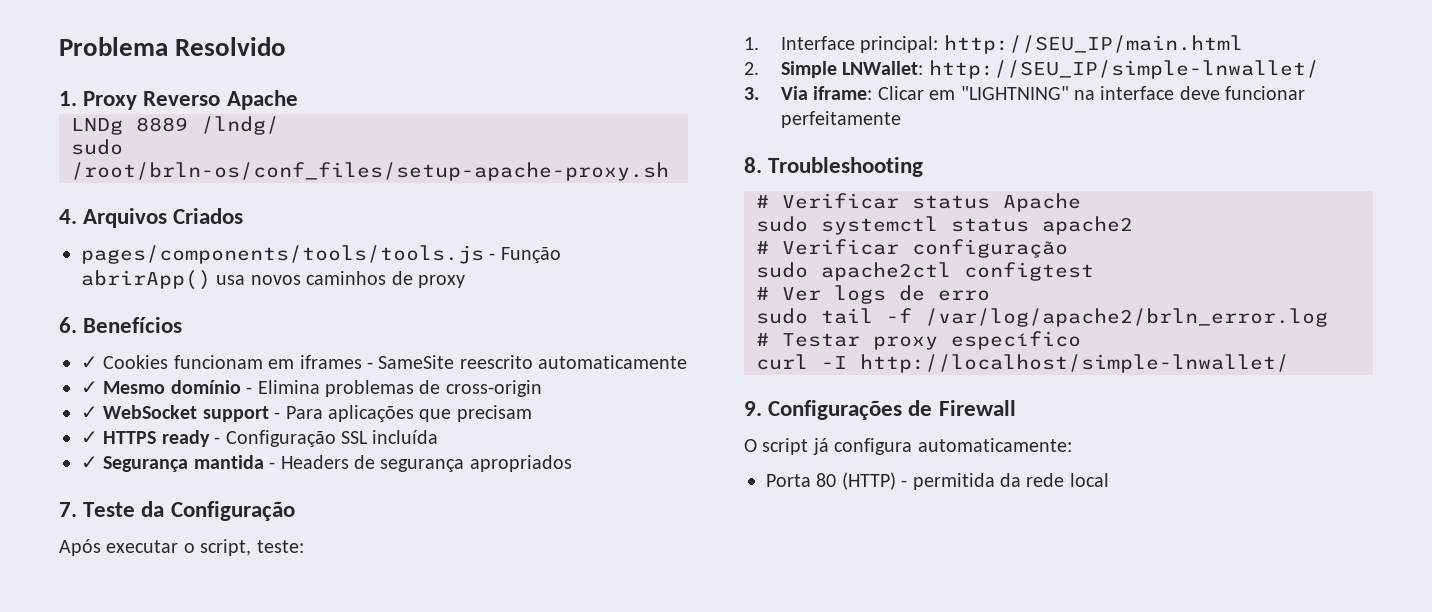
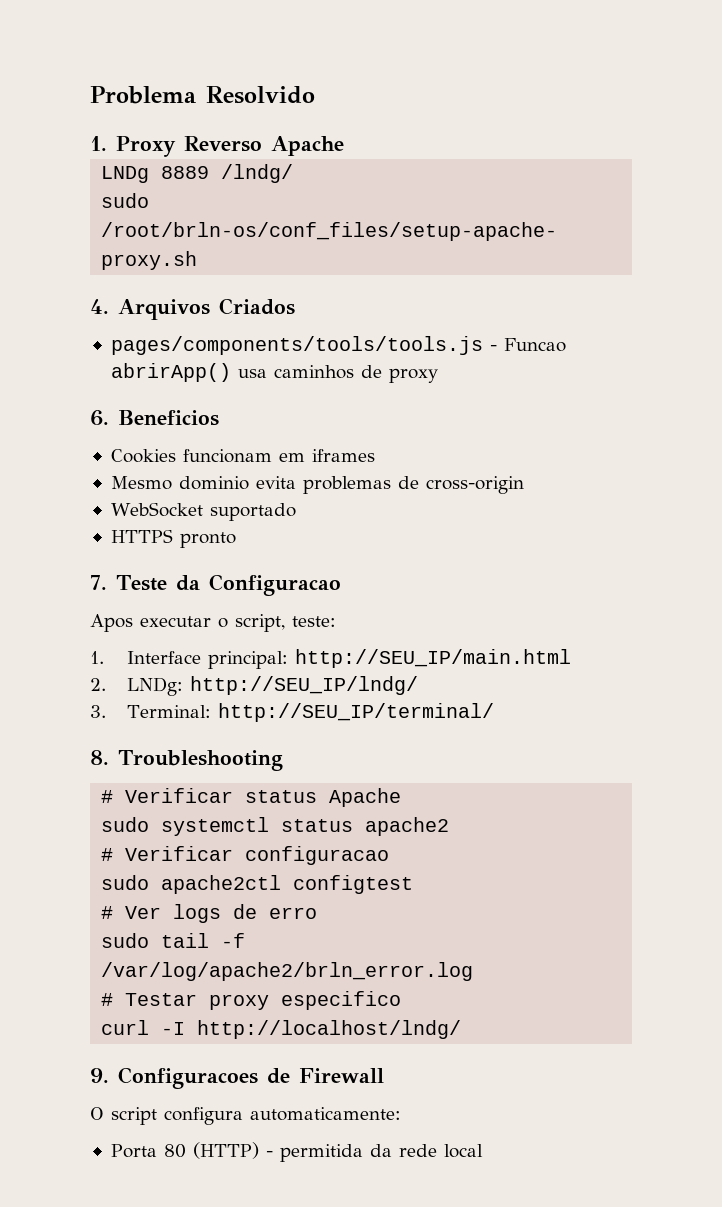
[500,247,561,263] Função -> [503,338,566,352] Funcao
[250,275,301,285] novos -> (267, 373) none
[83,317,183,333] [81,356,98,369] Benefícios // ✓ -> [118,410,219,426] Beneficios //
[367,355,688,369] [81,380,542,397] [81,405,532,422] [81,430,439,447] [81,455,572,472] - SameSite reescrito automaticamente // ✓ Mesmo domínio - Elimina problemas de cross-origin // ✓ WebSocket support - Para aplicações que precisam // ✓ HTTPS ready - Configuração SSL incluída // ✓ Segurança mantida - Headers de segurança apropriados -> [110,476,524,494] [110,502,296,521] [110,529,236,548] // Mesmo dominio evita problemas de cross-origin // WebSocket suportado // HTTPS pronto
[170,501,295,521] [59,539,101,556] Configuração // Após -> [208,574,341,596] [90,614,133,632] Configuracao // Apos
[781,60,1319,79] [744,86,1306,100] [781,111,902,128] Simple LNWallet: http://SEU_IP/simple-lnwallet/ // 3. Via iframe: Clicar em "LIGHTNING" na interface deve funcionar perfeitamente -> [126,676,418,696] [90,703,494,722] LNDg: http://SEU_IP/lndg/ // 3. Terminal: http://SEU_IP/terminal/
[912,239,1068,258] configuração -> [245,846,390,865] configuracao
[951,331,1081,350] específico -> [281,991,402,1010] especifico
[860,354,1289,373] http://localhost/simple-lnwallet/ -> [197,1020,462,1039] http://localhost/lndg/
[768,400,903,420] Configurações -> [118,1067,258,1089] Configuracoes
[812,438,829,455] já -> (157, 1116) none

